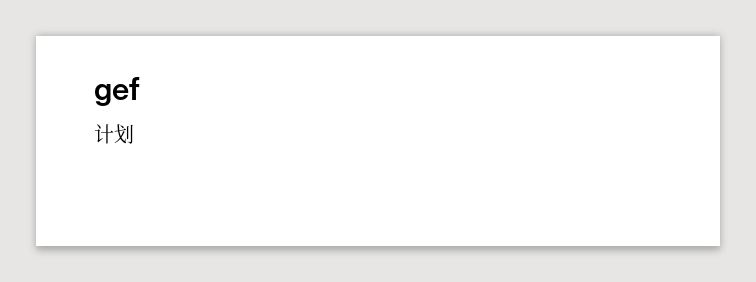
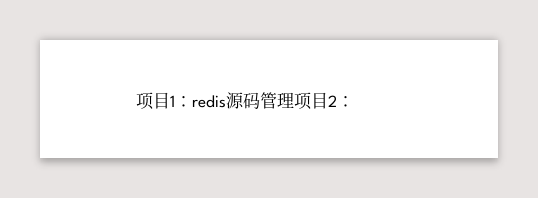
[94,77,140,106] [94,124,134,144] gef // 计划 -> [136,92,355,110] 项目1：redis源码管理项目2：

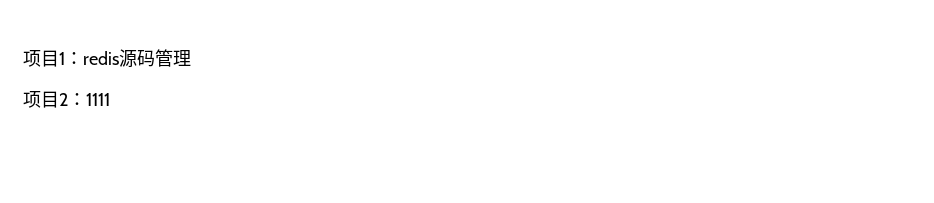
(295, 100) none -> (191, 58) //
(355, 101) none -> [86,93,110,106] 1111

